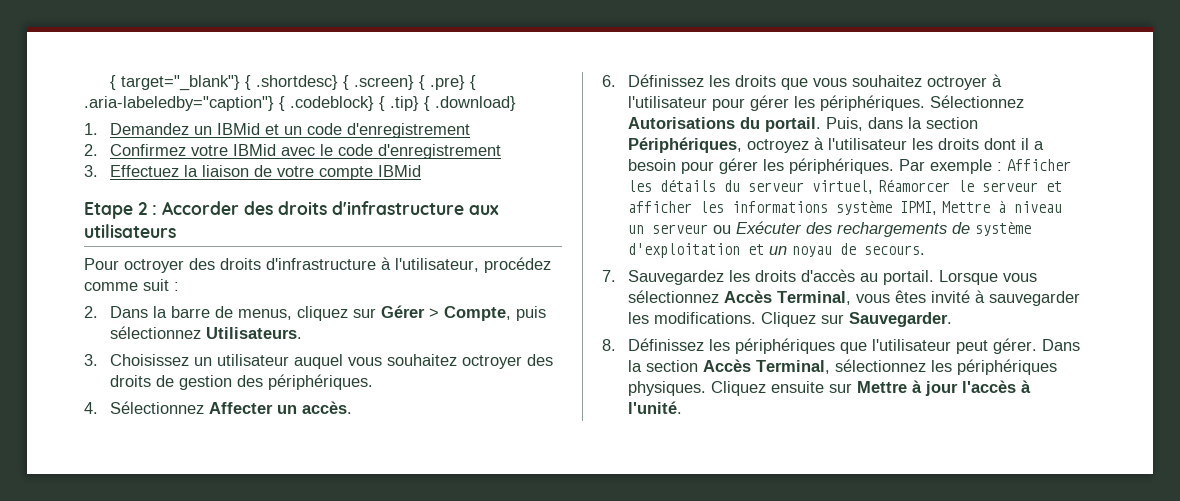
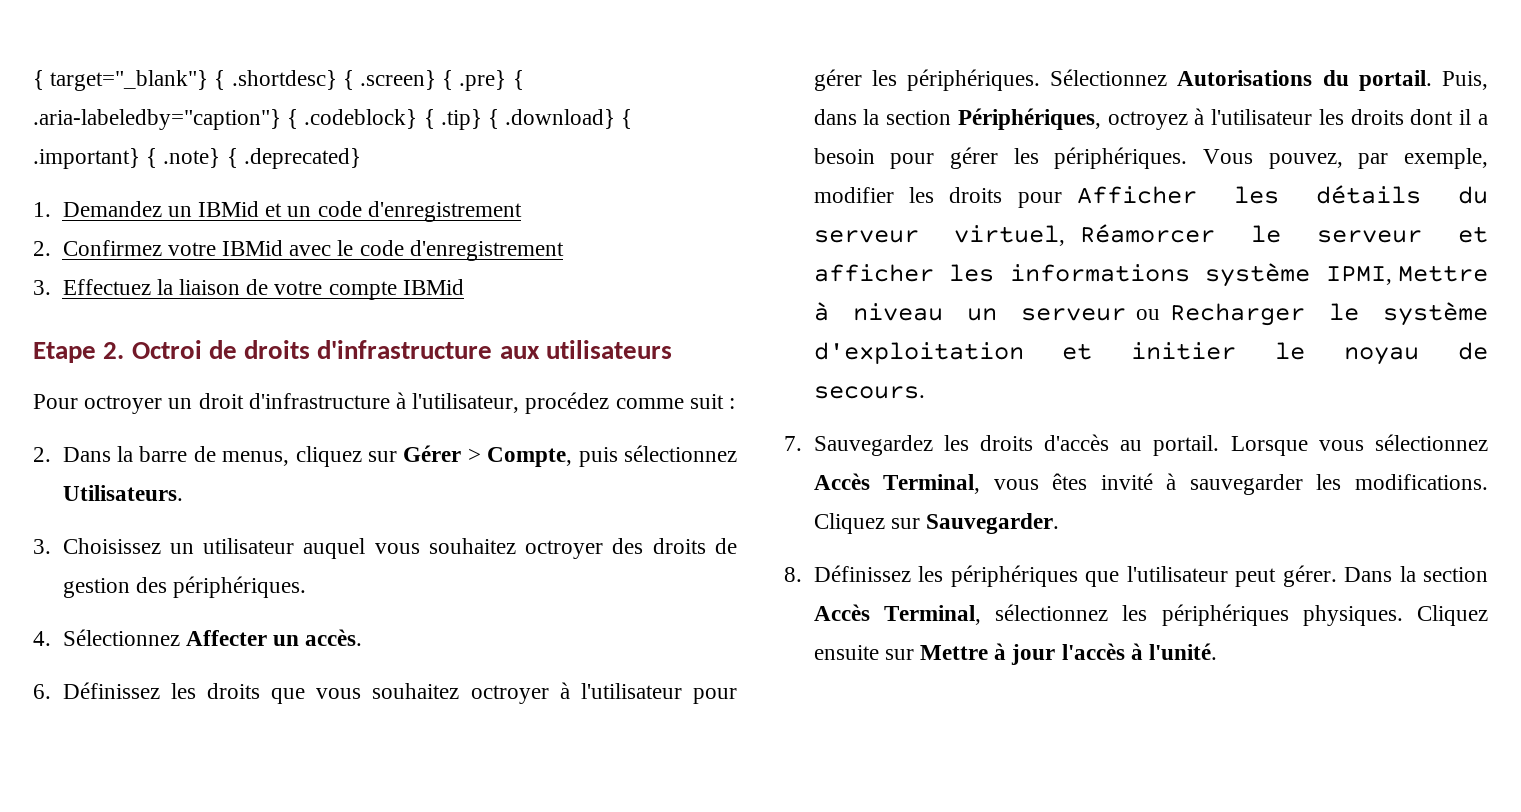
(516, 103) none -> [621,109,633,129] [33,148,361,169] { .important} { .note} { .deprecated}
[138,201,273,215] 2 : Accorder des -> [103,340,237,359] 2. Octroi de
[189,258,261,270] des droits -> [168,393,244,409] un droit
[898,159,1002,174] Par exemple : -> [1202,148,1488,169] [813,187,1062,208] Vous pouvez, par exemple, modifier les droits pour
[735,221,970,237] Exécuter des rechargements de -> [1169,303,1359,326] Recharger le
[768,246,787,255] un -> [1131,342,1306,360] initier le

